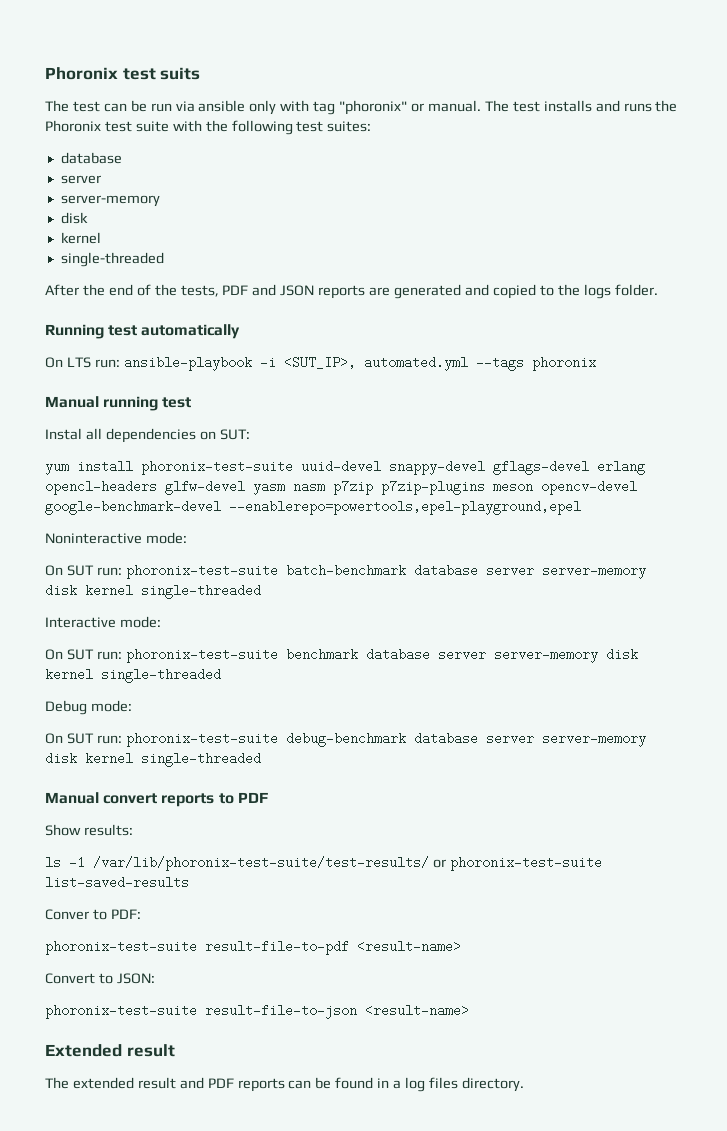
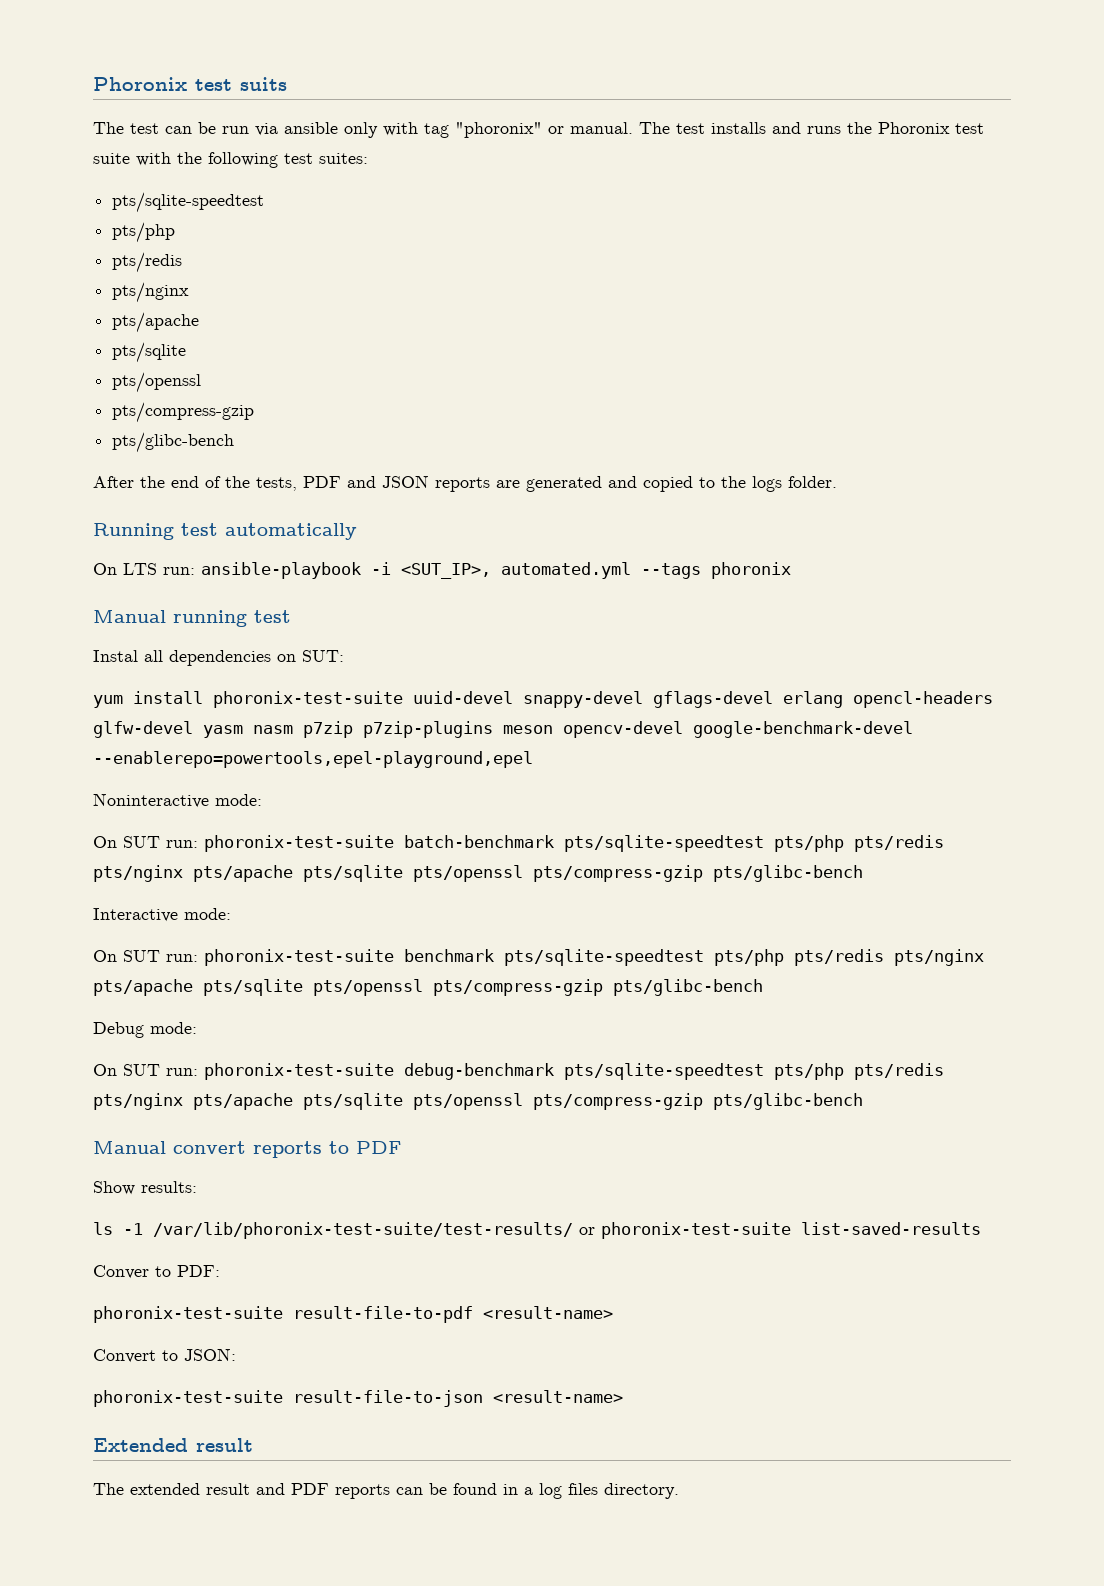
[60,152,122,164] [60,175,101,184] [60,195,160,207] [60,212,88,224] [60,232,101,244] [60,252,164,267] database // server // server-memory // disk // kernel // single-threaded -> [112,192,265,213] [112,222,176,243] [112,252,183,273] [112,282,190,303] [112,312,200,333] [112,342,187,363] [112,372,202,393] [112,402,255,423] [112,432,235,453] pts/sqlite-speedtest // pts/php // pts/redis // pts/nginx // pts/apache // pts/sqlite // pts/openssl // pts/compress-gzip // pts/glibc-bench
[413,564,646,579] [45,584,261,599] database server server-memory disk kernel single-threaded -> [564,835,944,852] [93,865,863,882] pts/sqlite-speedtest pts/php pts/redis pts/nginx pts/apache pts/sqlite pts/openssl pts/compress-gzip pts/glibc-bench
[365,648,638,663] [45,668,221,683] database server server-memory disk kernel single-threaded -> [504,949,984,966] [93,979,763,996] pts/sqlite-speedtest pts/php pts/redis pts/nginx pts/apache pts/sqlite pts/openssl pts/compress-gzip pts/glibc-bench
[413,732,646,747] [45,752,261,767] database server server-memory disk kernel single-threaded -> [564,1063,944,1080] [93,1093,863,1110] pts/sqlite-speedtest pts/php pts/redis pts/nginx pts/apache pts/sqlite pts/openssl pts/compress-gzip pts/glibc-bench

